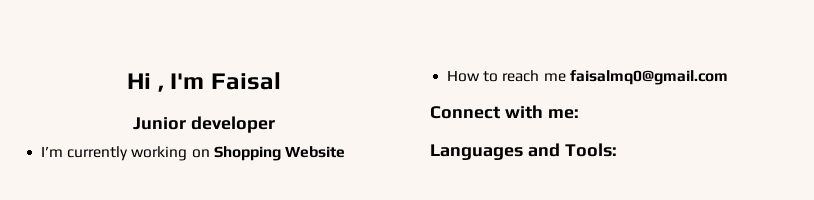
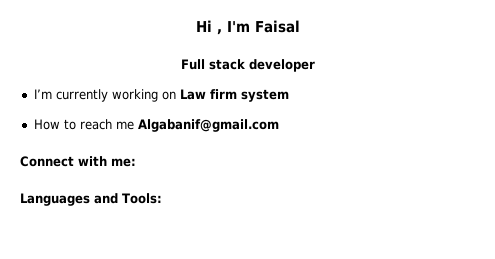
[133,117,187,130] Junior -> [180,59,245,70] Full stack
[213,146,345,161] Shopping Website -> [179,89,289,102] Law firm system
[569,70,728,85] faisalmq0@gmail.com -> [137,119,279,132] Algabanif@gmail.com

